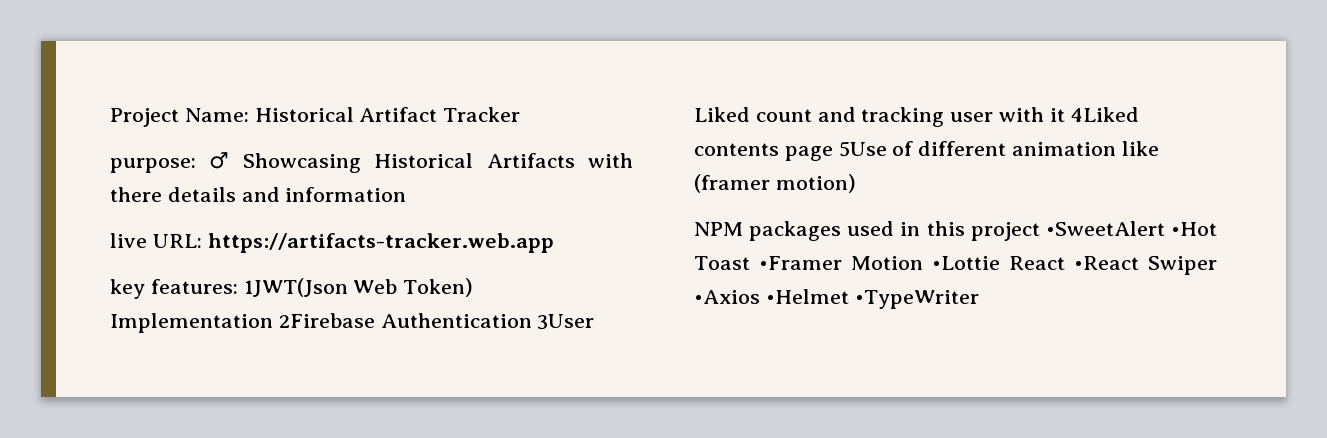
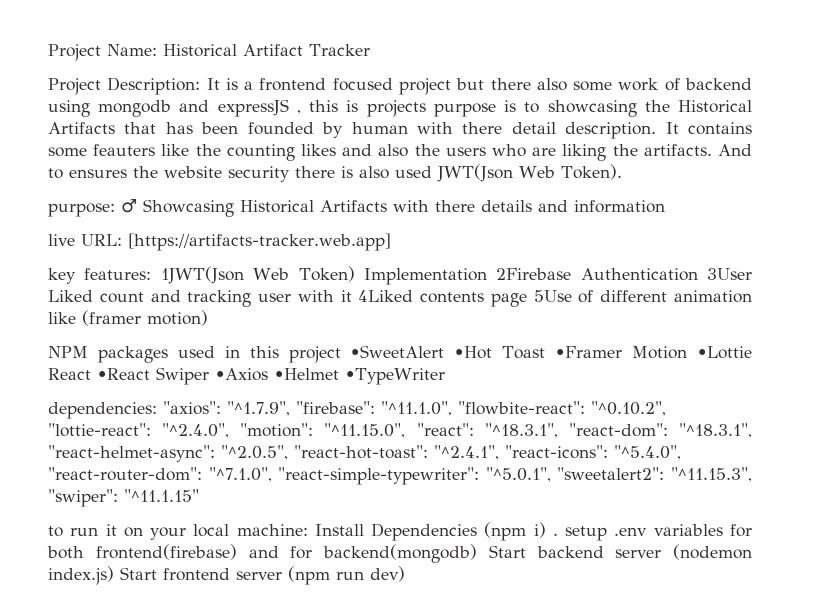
(521, 114) none -> [48,77,753,95] [48,99,752,117] [48,122,752,139] [48,144,753,161] [48,164,622,182] // Project Description: It is a frontend focused project but there also some work of backend using mongodb and expressJS , this is projects purpose is to showcasing the Historical Artifacts that has been founded by human with there detail description. It contains some feauters like the counting likes and also the users who are liking the artifacts. And to ensures the website security there is also used JWT(Json Web Token).
[207,233,554,253] https://artifacts-tracker.web.app -> [128,233,391,251] [https://artifacts-tracker.web.app]
(979, 299) none -> [48,401,666,419] [48,423,752,438] [48,445,681,462] [48,467,753,485] [48,489,199,507] [48,522,752,541] [47,544,752,563] [48,566,405,585] // dependencies: "axios": "^1.7.9", "firebase": "^11.1.0", "flowbite-react": "^0.10.2", "lottie-react": "^2.4.0", "motion": "^11.15.0", "react": "^18.3.1", "react-dom": "^18.3.1", "react-helmet-async": "^2.0.5", "react-hot-toast": "^2.4.1", "react-icons": "^5.4.0", "react-router-dom": "^7.1.0", "react-simple-typewriter": "^5.0.1", "sweetalert2": "^11.15.3", "swiper": "^11.1.15" // to run it on your local machine: Install Dependencies (npm i) . setup .env variables for both frontend(firebase) and for backend(mongodb) Start backend server (nodemon index.js) Start frontend server (npm run dev)

